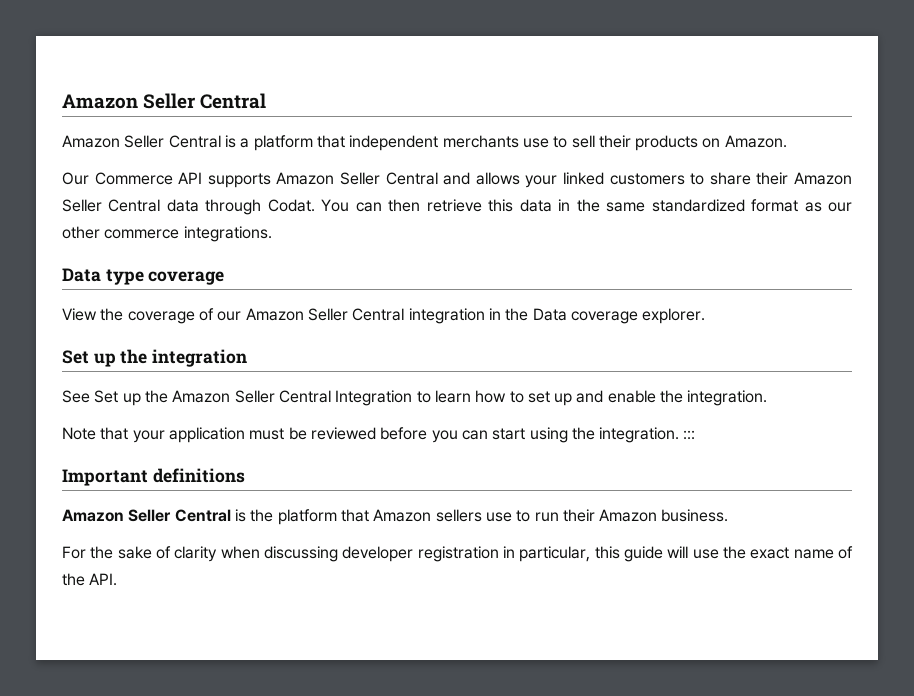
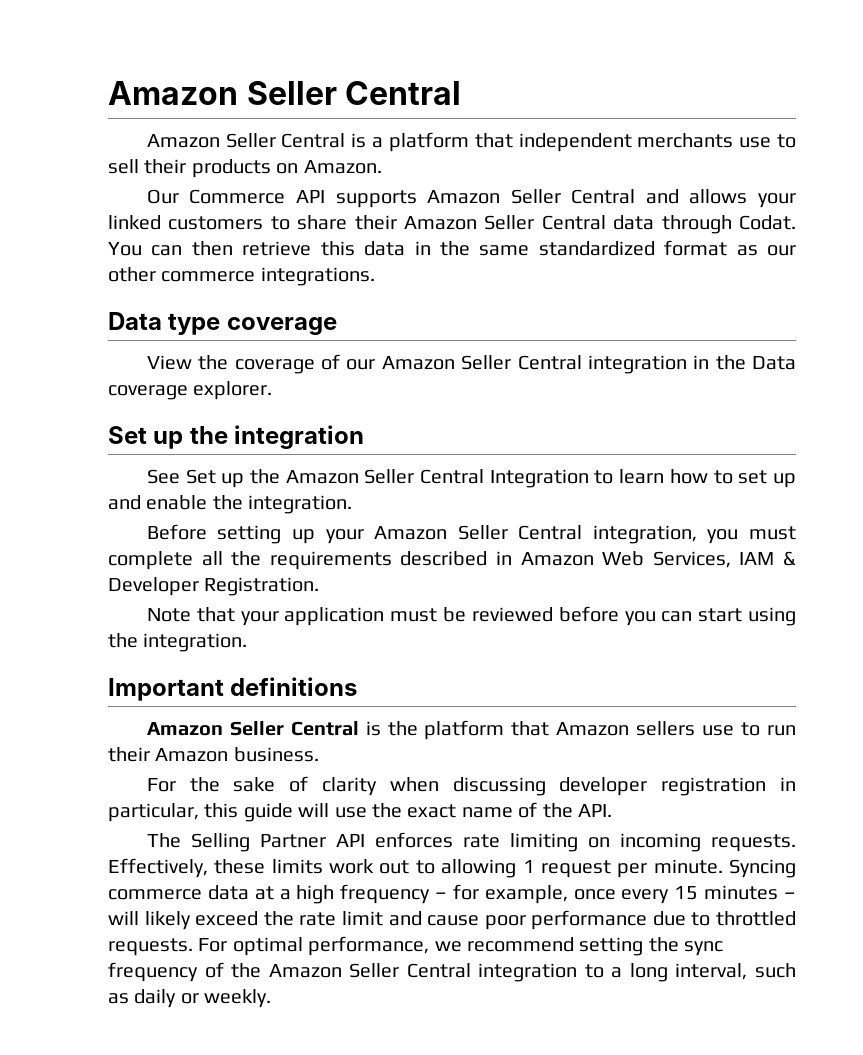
(768, 398) none -> [146,524,797,544] [108,551,797,570] [108,577,320,596] // Before setting up your Amazon Seller Central integration, you must complete all the requirements described in Amazon Web Services, IAM & Developer Registration.
[683,430,696,440] ::: -> (248, 642) none
(118, 579) none -> [146,832,796,852] [108,858,797,878] [108,884,796,904] [108,910,797,930] [108,936,724,956] [108,962,796,982] [108,989,272,1008] // The Selling Partner API enforces rate limiting on incoming requests. Effectively, these limits work out to allowing 1 request per minute. Syncing commerce data at a high frequency – for example, once every 15 minutes – will likely exceed the rate limit and cause poor performance due to throttled requests. For optimal performance, we recommend setting the sync frequency of the Amazon Seller Central integration to a long interval, such as daily or weekly.

